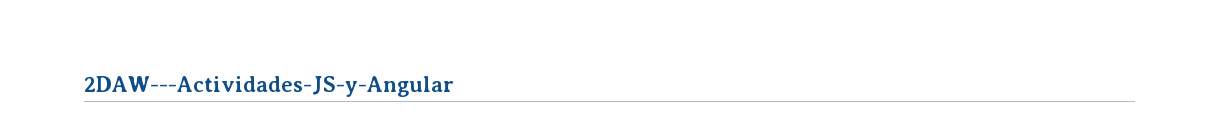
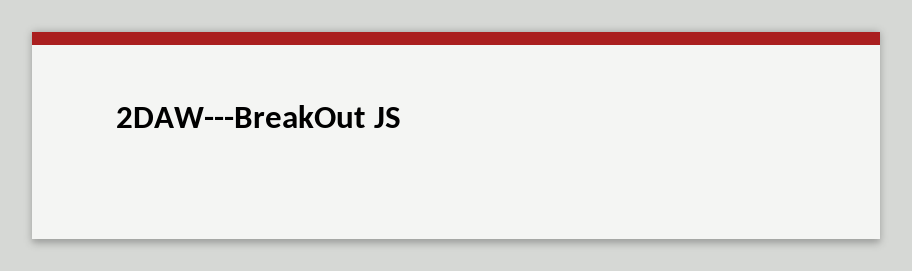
[84,76,454,97] 2DAW---Actividades-JS-y-Angular -> [116,105,401,128] 2DAW---BreakOut JS

